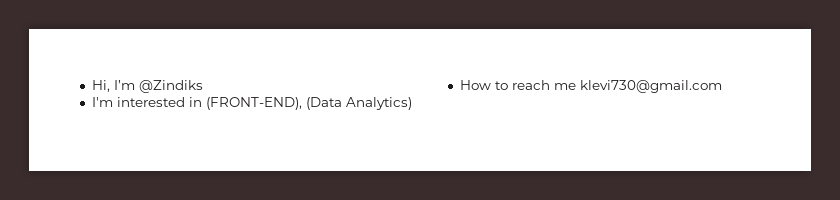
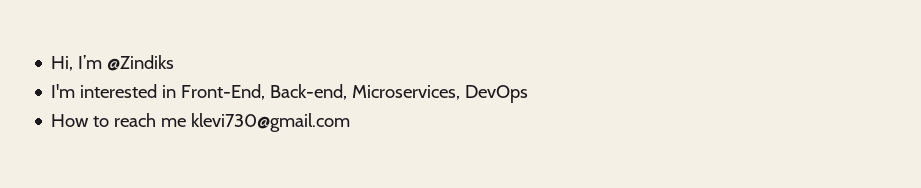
[205,97,412,110] (FRONT-END), (Data Analytics) -> [181,84,529,103] Front-End, Back-end, Microservices, DevOps

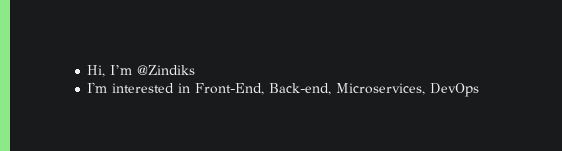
[51,113,351,132] // How to reach me klevi730@gmail.com -> (480, 90) none

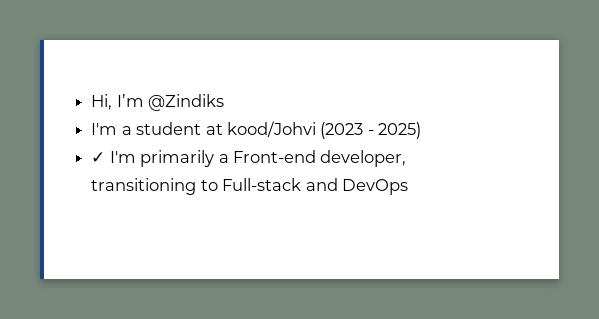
[112,83,426,95] interested in Front-End, Back-end, Microservices, -> [121,121,422,139] [91,150,407,167] [91,178,338,195] a student at kood/Johvi (2023 - 2025) // ✓ I'm primarily a Front-end developer, transitioning to Full-stack and

